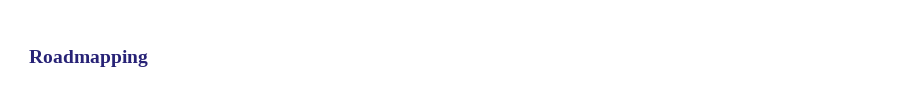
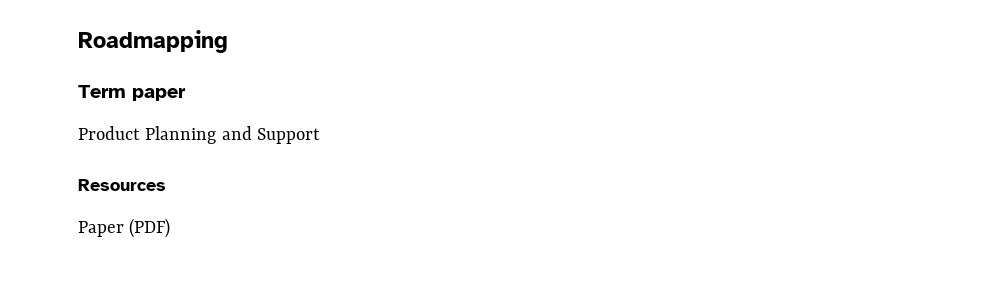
(148, 58) none -> [78,85,186,101] [78,126,321,144] [78,179,166,191] [78,218,171,238] // Term paper // Product Planning and Support // Resources // Paper (PDF)

